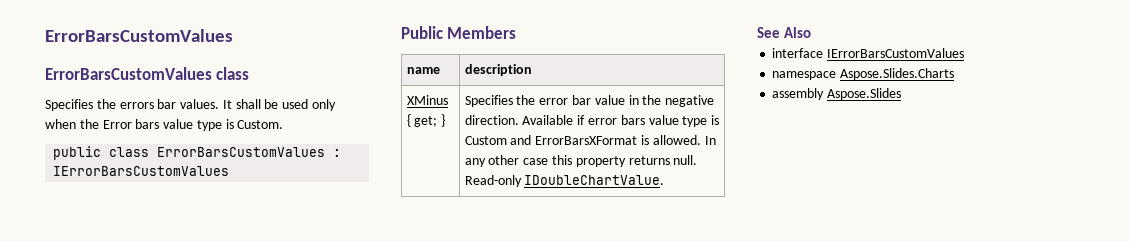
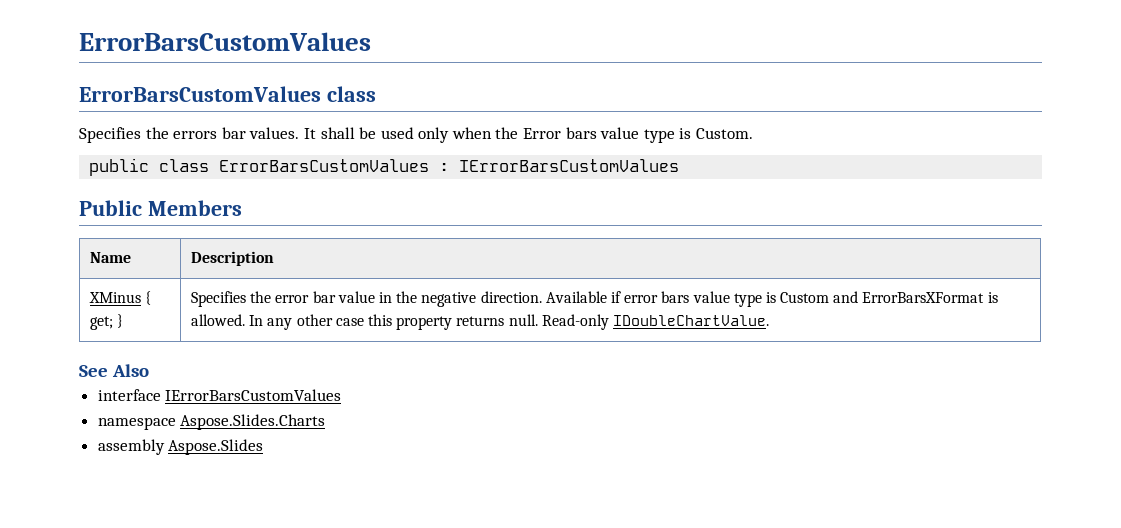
[406,67,440,74] [464,64,532,76] name | description -> [90,252,132,263] [191,251,275,266] Name | Description

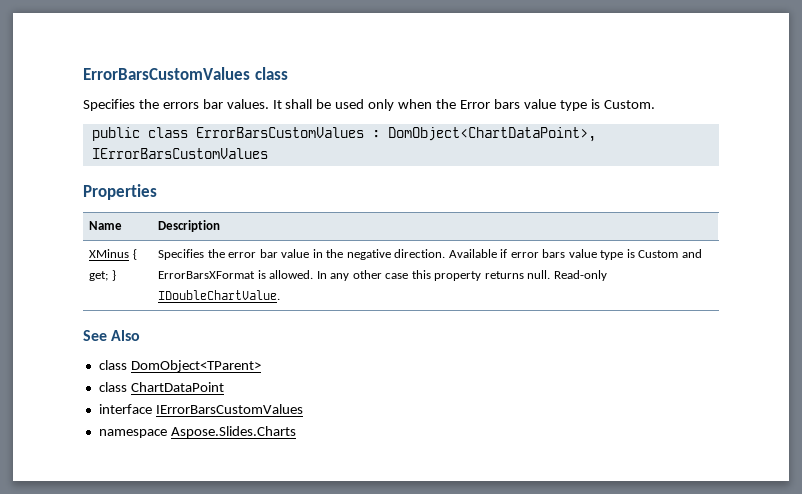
[79,32,371,51] [79,86,321,102] ErrorBarsCustomValues // ErrorBarsCustomValues -> [83,67,250,80] ErrorBarsCustomValues
[459,159,680,172] [79,200,242,216] IErrorBarsCustomValues // Public Members -> [387,127,596,142] [91,148,268,159] [83,184,157,200] DomObject<ChartDataPoint>, IErrorBarsCustomValues // Properties
(150, 370) none -> [98,360,261,372] [98,382,224,392] // class DomObject<TParent> // class ChartDataPoint
[97,439,264,455] // assembly Aspose.Slides -> (296, 432) none

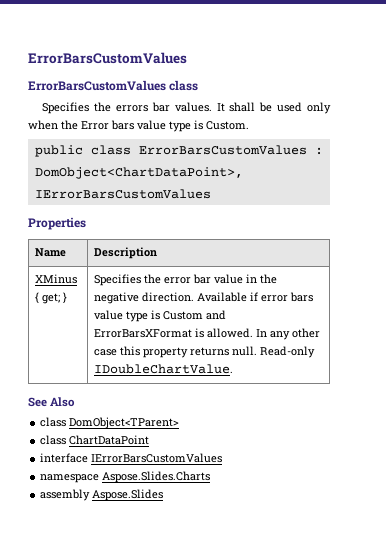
[83,67,250,80] ErrorBarsCustomValues -> [28,52,187,64] [28,80,166,91] ErrorBarsCustomValues // ErrorBarsCustomValues
(296, 432) none -> [40,489,164,501] // assembly Aspose.Slides

